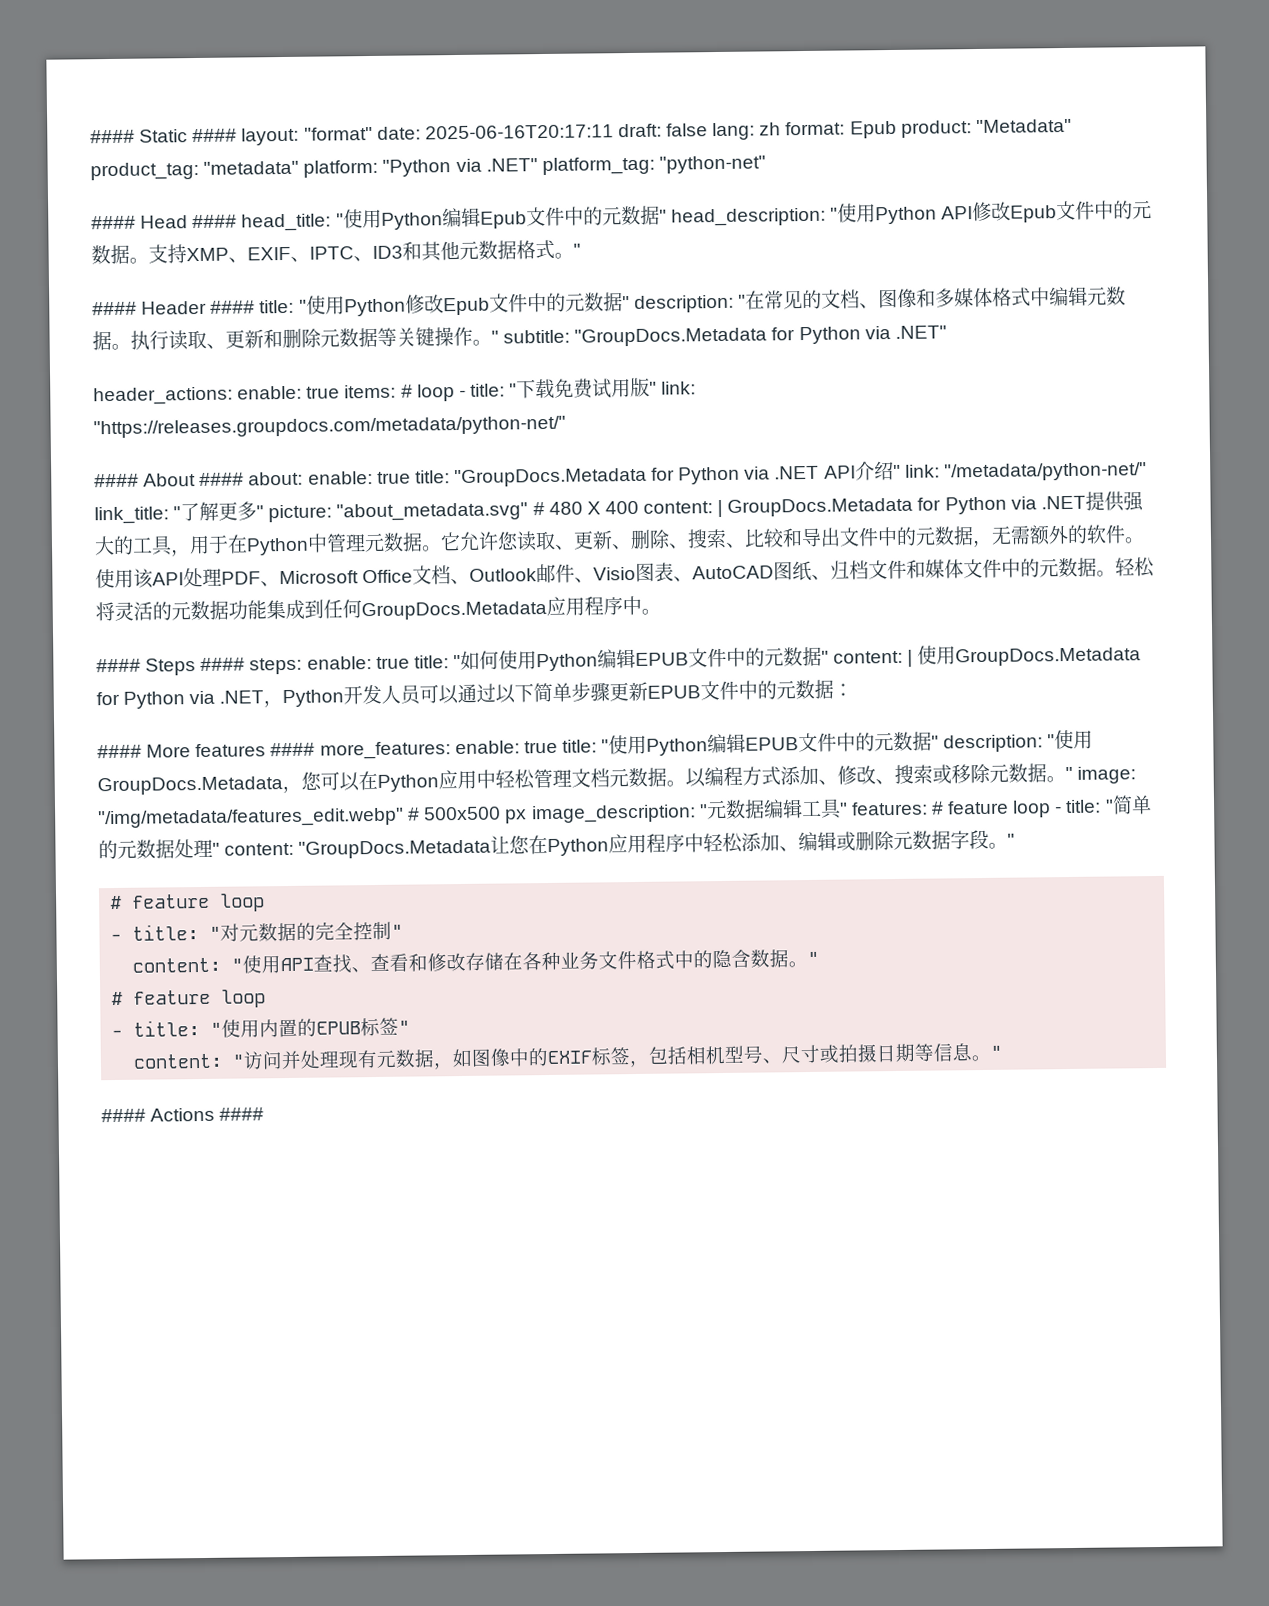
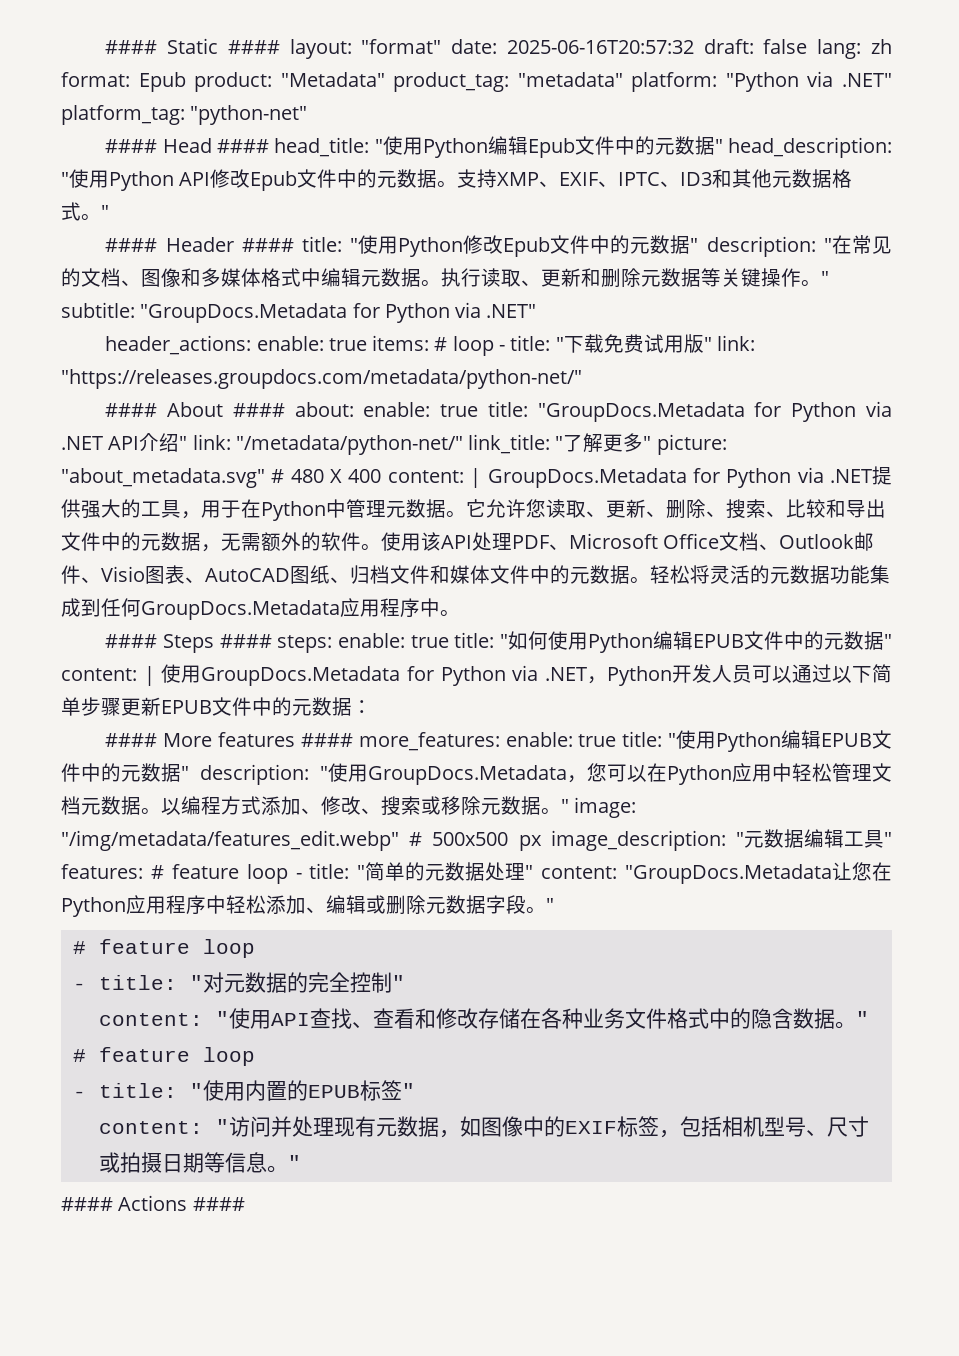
[424,124,614,140] 2025-06-16T20:17:11 -> [506,40,694,54] 2025-06-16T20:57:32

